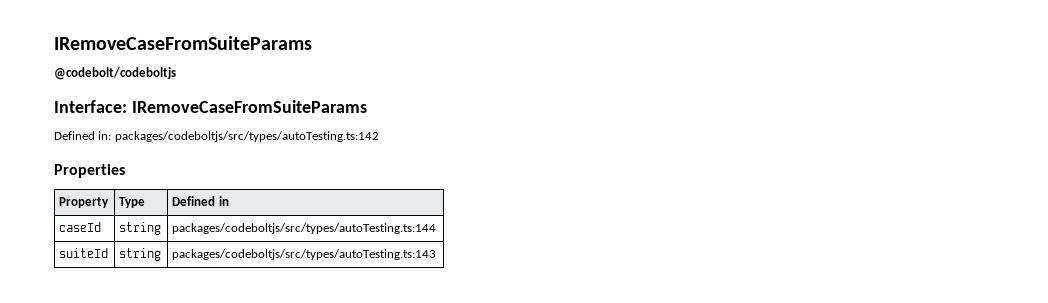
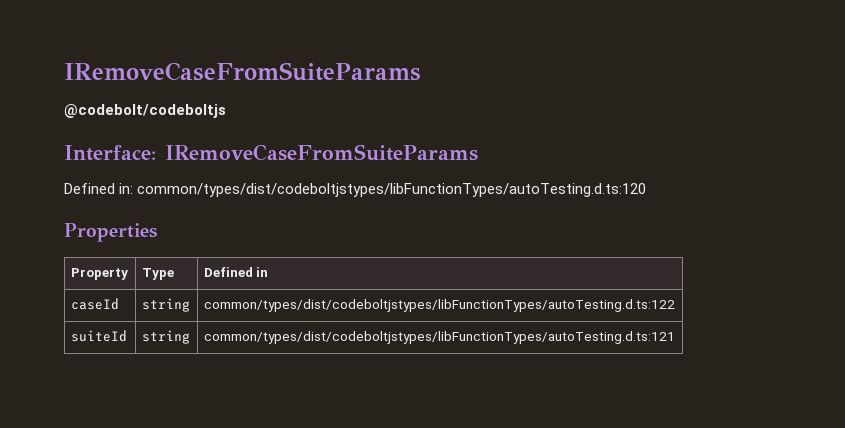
[114,131,379,142] packages/codeboltjs/src/types/autoTesting.ts:142 -> [137,183,647,197] common/types/dist/codeboltjstypes/libFunctionTypes/autoTesting.d.ts:120
[172,223,437,234] packages/codeboltjs/src/types/autoTesting.ts:144 -> [203,299,675,312] common/types/dist/codeboltjstypes/libFunctionTypes/autoTesting.d.ts:122
[172,249,437,260] packages/codeboltjs/src/types/autoTesting.ts:143 -> [203,331,675,344] common/types/dist/codeboltjstypes/libFunctionTypes/autoTesting.d.ts:121

